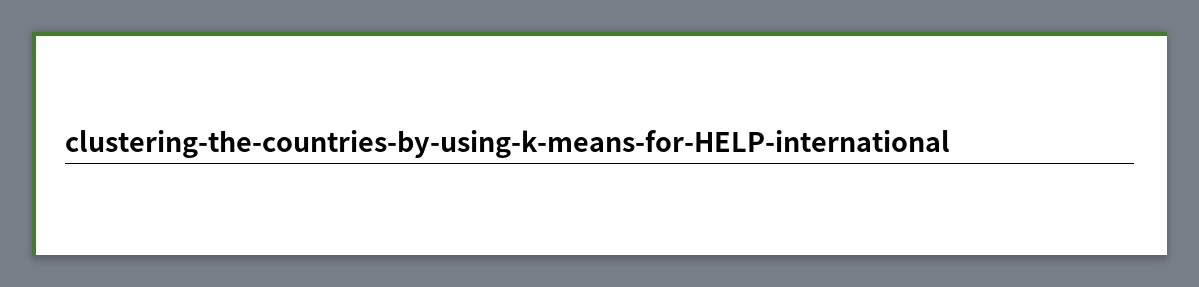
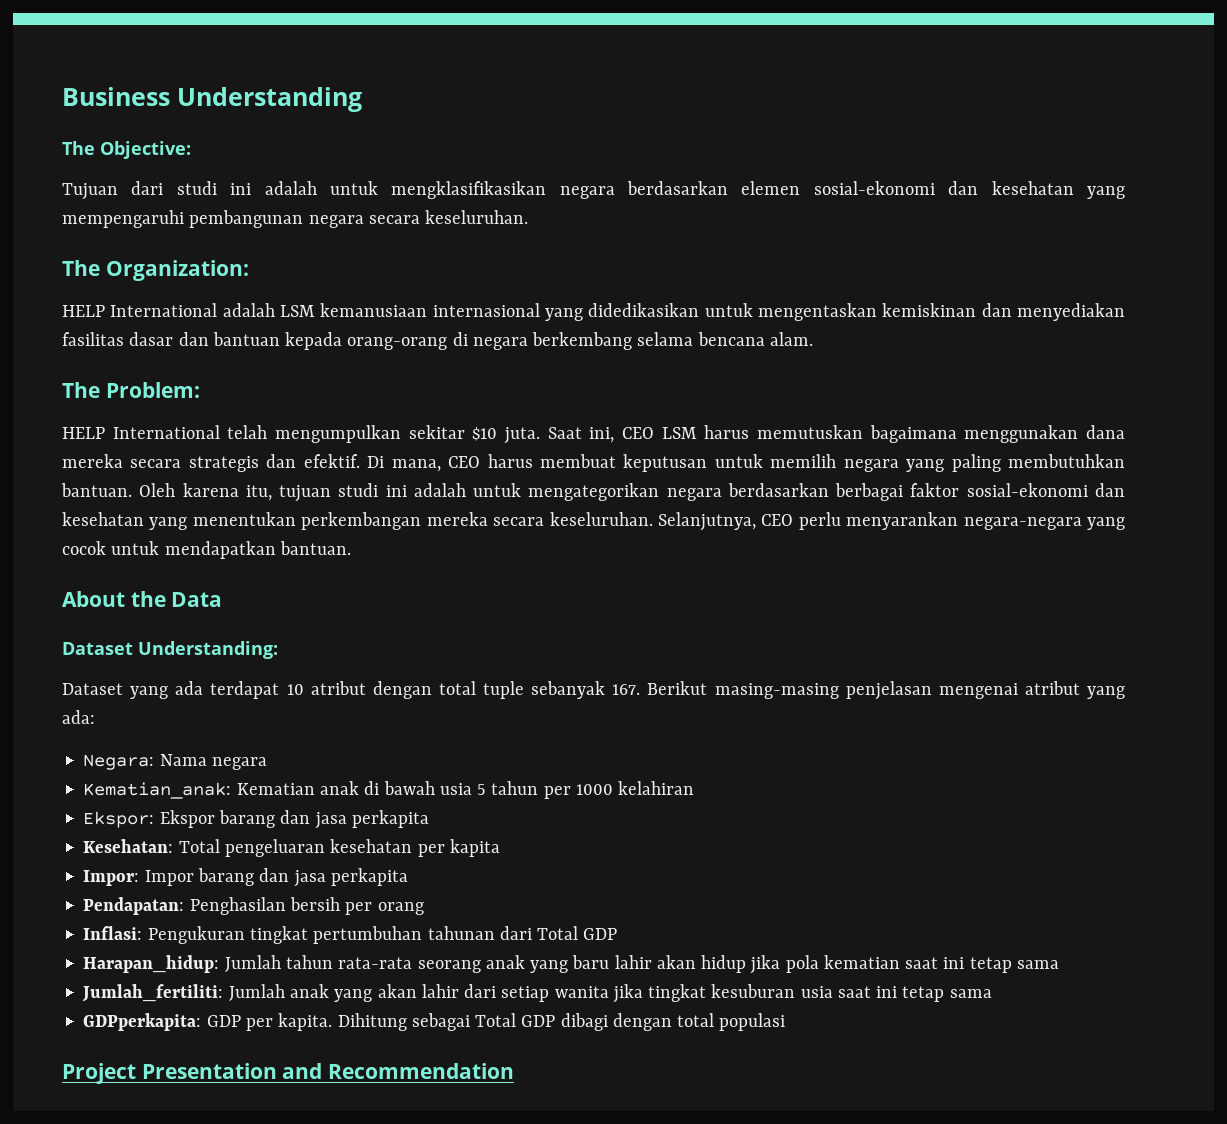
[65,130,950,158] clustering-the-countries-by-using-k-means-for-HELP-international -> [62,87,362,112] [62,141,191,159] [62,181,1125,200] [62,210,529,228] [62,260,249,281] [62,303,1125,321] [62,332,813,350] [62,382,200,398] [62,425,1125,444] [62,454,1125,472] [61,483,1125,502] [62,512,1125,531] [62,541,351,559] [62,591,223,607] [62,641,278,659] [62,681,1125,700] [62,710,95,724] [83,754,267,770] [83,781,695,799] [83,810,429,829] [83,839,500,857] [83,868,408,887] [83,897,424,915] [83,926,618,944] [83,955,1059,974] [82,984,992,1003] [83,1013,786,1031] [62,1063,515,1084] Business Understanding // The Objective: // Tujuan dari studi ini adalah untuk mengklasifikasikan negara berdasarkan elemen sosial-ekonomi dan kesehatan yang mempengaruhi pembangunan negara secara keseluruhan. // The Organization: // HELP International adalah LSM kemanusiaan internasional yang didedikasikan untuk mengentaskan kemiskinan dan menyediakan fasilitas dasar dan bantuan kepada orang-orang di negara berkembang selama bencana alam. // The Problem: // HELP International telah mengumpulkan sekitar $10 juta. Saat ini, CEO LSM harus memutuskan bagaimana menggunakan dana mereka secara strategis dan efektif. Di mana, CEO harus membuat keputusan untuk memilih negara yang paling membutuhkan bantuan. Oleh karena itu, tujuan studi ini adalah untuk mengategorikan negara berdasarkan berbagai faktor sosial-ekonomi dan kesehatan yang menentukan perkembangan mereka secara keseluruhan. Selanjutnya, CEO perlu menyarankan negara-negara yang cocok untuk mendapatkan bantuan. // About the Data // Dataset Understanding: // Dataset yang ada terdapat 10 atribut dengan total tuple sebanyak 167. Berikut masing-masing penjelasan mengenai atribut yang ada: // Negara: Nama negara // Kematian_anak: Kematian anak di bawah usia 5 tahun per 1000 kelahiran // Ekspor: Ekspor barang dan jasa perkapita // Kesehatan: Total pengeluaran kesehatan per kapita // Impor: Impor barang dan jasa perkapita // Pendapatan: Penghasilan bersih per orang // Inflasi: Pengukuran tingkat pertumbuhan tahunan dari Total GDP // Harapan_hidup: Jumlah tahun rata-rata seorang anak yang baru lahir akan hidup jika pola kematian saat ini tetap sama // Jumlah_fertiliti: Jumlah anak yang akan lahir dari setiap wanita jika tingkat kesuburan usia saat ini tetap sama // GDPperkapita: GDP per kapita. Dihitung sebagai Total GDP dibagi dengan total populasi // Project Presentation and Recommendation

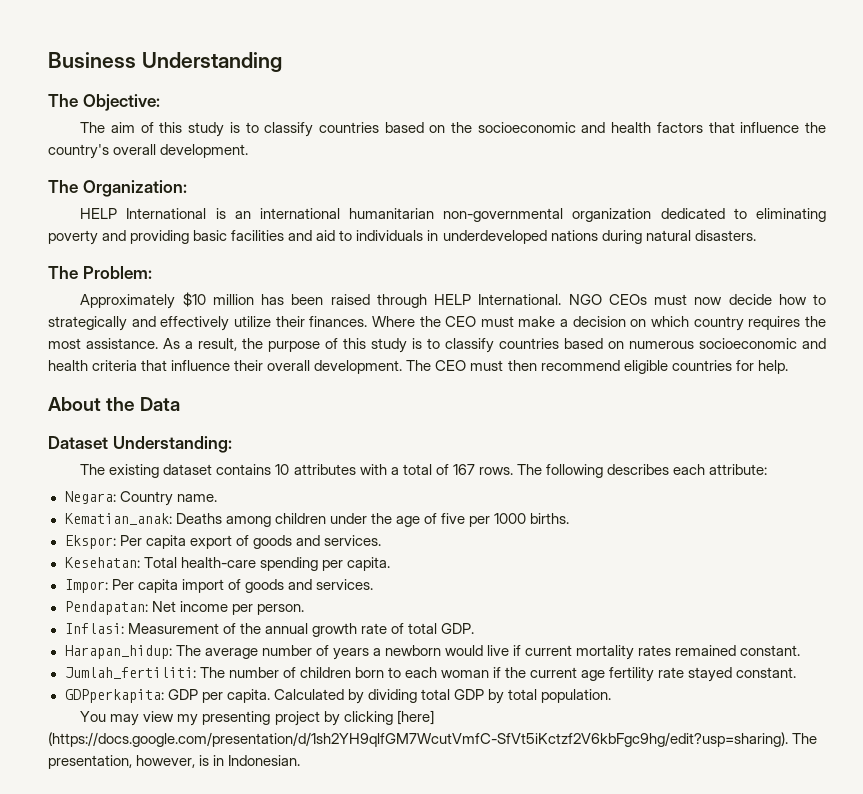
[62,181,1125,200] [62,210,529,228] [62,260,249,281] [62,303,1125,321] [62,332,813,350] [62,382,200,398] [62,425,1125,444] [62,454,1125,472] [61,483,1125,502] [62,512,1125,531] [62,541,351,559] Tujuan dari studi ini adalah untuk mengklasifikasikan negara berdasarkan elemen sosial-ekonomi dan kesehatan yang mempengaruhi pembangunan negara secara keseluruhan. // The Organization: // HELP International adalah LSM kemanusiaan internasional yang didedikasikan untuk mengentaskan kemiskinan dan menyediakan fasilitas dasar dan bantuan kepada orang-orang di negara berkembang selama bencana alam. // The Problem: // HELP International telah mengumpulkan sekitar $10 juta. Saat ini, CEO LSM harus memutuskan bagaimana menggunakan dana mereka secara strategis dan efektif. Di mana, CEO harus membuat keputusan untuk memilih negara yang paling membutuhkan bantuan. Oleh karena itu, tujuan studi ini adalah untuk mengategorikan negara berdasarkan berbagai faktor sosial-ekonomi dan kesehatan yang menentukan perkembangan mereka secara keseluruhan. Selanjutnya, CEO perlu menyarankan negara-negara yang cocok untuk mendapatkan bantuan. -> [80,122,826,137] [48,144,249,159] [48,180,187,197] [80,208,826,222] [48,230,756,245] [48,266,152,279] [80,292,826,309] [48,316,826,331] [48,338,826,353] [48,360,788,374] The aim of this study is to classify countries based on the socioeconomic and health factors that influence the country's overall development. // The Organization: // HELP International is an international humanitarian non-governmental organization dedicated to eliminating poverty and providing basic facilities and aid to individuals in underdeveloped nations during natural disasters. // The Problem: // Approximately $10 million has been raised through HELP International. NGO CEOs must now decide how to strategically and effectively utilize their finances. Where the CEO must make a decision on which country requires the most assistance. As a result, the purpose of this study is to classify countries based on numerous socioeconomic and health criteria that influence their overall development. The CEO must then recommend eligible countries for help.
[62,681,1125,700] [62,710,95,724] Dataset yang ada terdapat 10 atribut dengan total tuple sebanyak 167. Berikut masing-masing penjelasan mengenai atribut yang ada: -> [80,464,768,478] The existing dataset contains 10 attributes with a total of 167 rows. The following describes each attribute:
[159,754,267,770] Nama negara -> [119,491,217,506] Country name.
[236,781,539,795] Kematian anak di bawah usia 5 tahun -> [175,513,465,527] Deaths among children under the age of five
[618,781,695,795] kelahiran -> [530,513,570,524] births.
[159,810,429,829] [83,839,500,857] [83,868,408,887] [83,897,424,915] [83,926,618,944] [83,955,1059,974] [82,984,992,1003] [83,1013,786,1031] [62,1063,515,1084] Ekspor barang dan jasa perkapita // Kesehatan: Total pengeluaran kesehatan per kapita // Impor: Impor barang dan jasa perkapita // Pendapatan: Penghasilan bersih per orang // Inflasi: Pengukuran tingkat pertumbuhan tahunan dari Total GDP // Harapan_hidup: Jumlah tahun rata-rata seorang anak yang baru lahir akan hidup jika pola kematian saat ini tetap sama // Jumlah_fertiliti: Jumlah anak yang akan lahir dari setiap wanita jika tingkat kesuburan usia saat ini tetap sama // GDPperkapita: GDP per kapita. Dihitung sebagai Total GDP dibagi dengan total populasi // Project Presentation and Recommendation -> [119,535,381,549] [64,557,390,571] [64,579,373,593] [64,601,304,615] [64,623,474,637] [64,645,801,660] [64,667,797,682] [64,689,612,704] [80,710,434,726] [48,732,818,747] [48,755,301,769] Per capita export of goods and services. // Kesehatan: Total health-care spending per capita. // Impor: Per capita import of goods and services. // Pendapatan: Net income per person. // Inflasi: Measurement of the annual growth rate of total GDP. // Harapan_hidup: The average number of years a newborn would live if current mortality rates remained constant. // Jumlah_fertiliti: The number of children born to each woman if the current age fertility rate stayed constant. // GDPperkapita: GDP per capita. Calculated by dividing total GDP by total population. // You may view my presenting project by clicking [here] (https://docs.google.com/presentation/d/1sh2YH9qlfGM7WcutVmfC-SfVt5iKctzf2V6kbFgc9hg/edit?usp=sharing). The presentation, however, is in Indonesian.

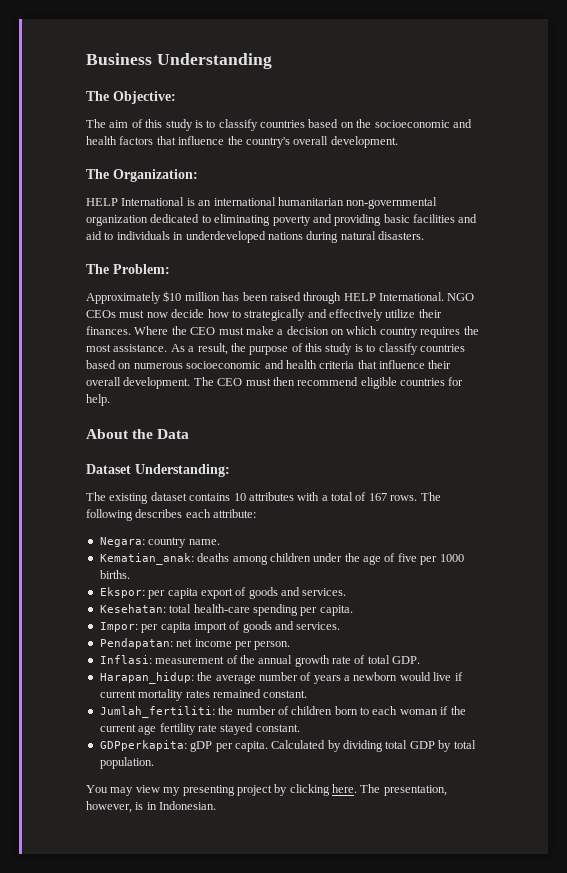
[119,491,173,506] Country -> [148,537,187,548] country
[175,513,222,524] Deaths -> [197,553,230,562] deaths
[119,535,142,546] Per -> [148,590,166,599] per
[143,557,177,568] Total -> [169,604,192,613] total
[111,579,134,590] Per -> [141,624,159,633] per
[151,601,176,612] Net -> [176,639,193,647] net
[127,623,219,634] Measurement -> [155,656,225,664] measurement
[175,645,201,656] The -> [197,672,213,681] the
[199,667,225,678] The -> [218,706,234,715] the
[167,689,198,700] GDP -> [190,741,213,752] gDP
[396,710,434,725] [48,732,788,747] [here] (https://docs.google.com/presentation/d/1sh2YH9qlfGM7WcutVmfC-SfVt5iKctzf2V6kbFgc9hg/edit?usp=sharing). -> [332,784,357,793] here.

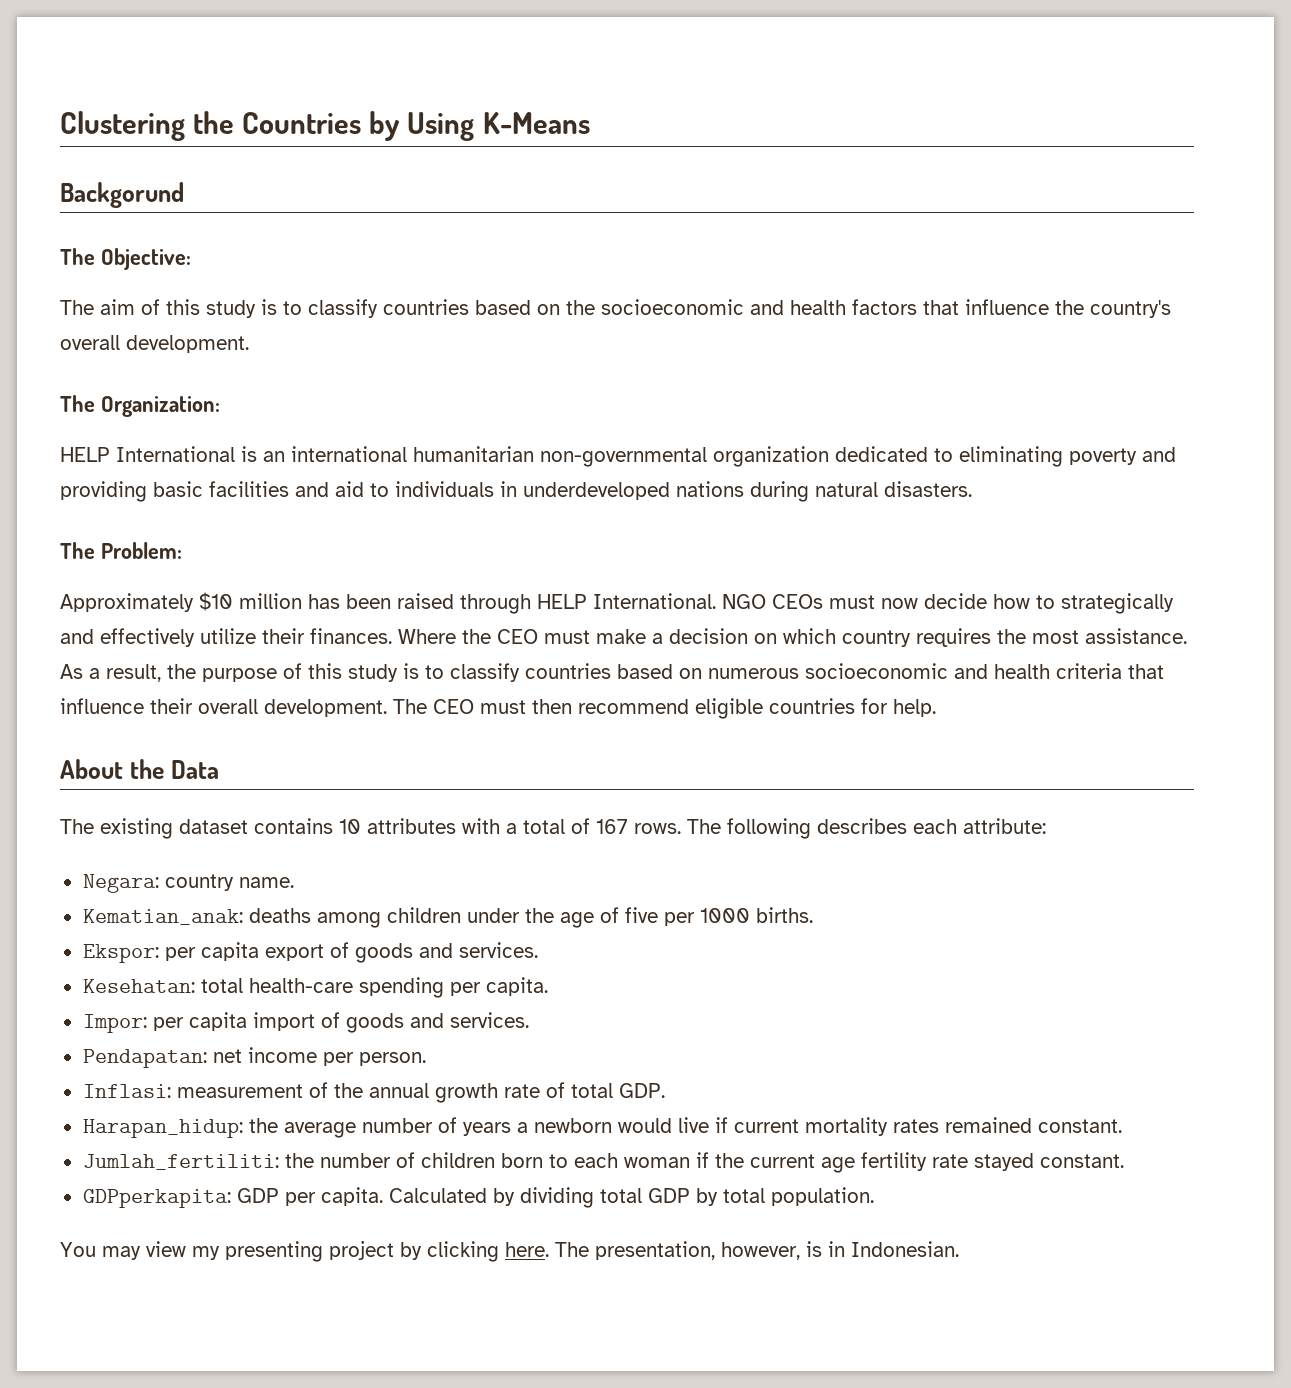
[86,53,272,69] Business Understanding -> [60,111,590,141] [60,182,184,208] Clustering the Countries by Using K-Means // Backgorund
[86,464,230,477] // Dataset Understanding: -> (219, 769) none
[190,741,213,752] gDP -> [236,1188,279,1203] GDP

